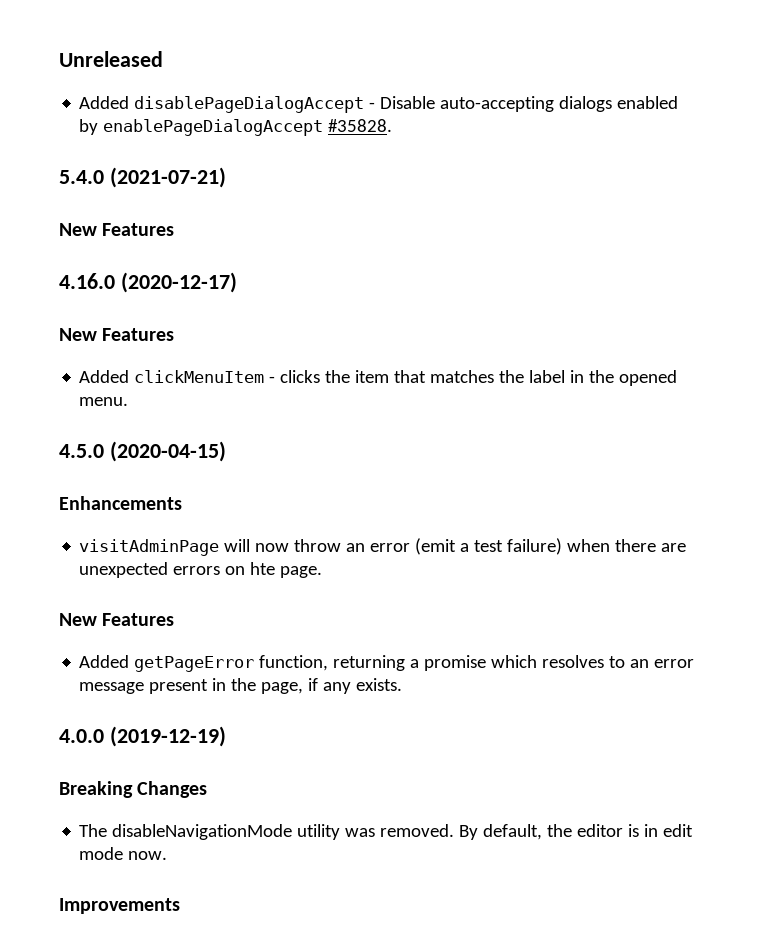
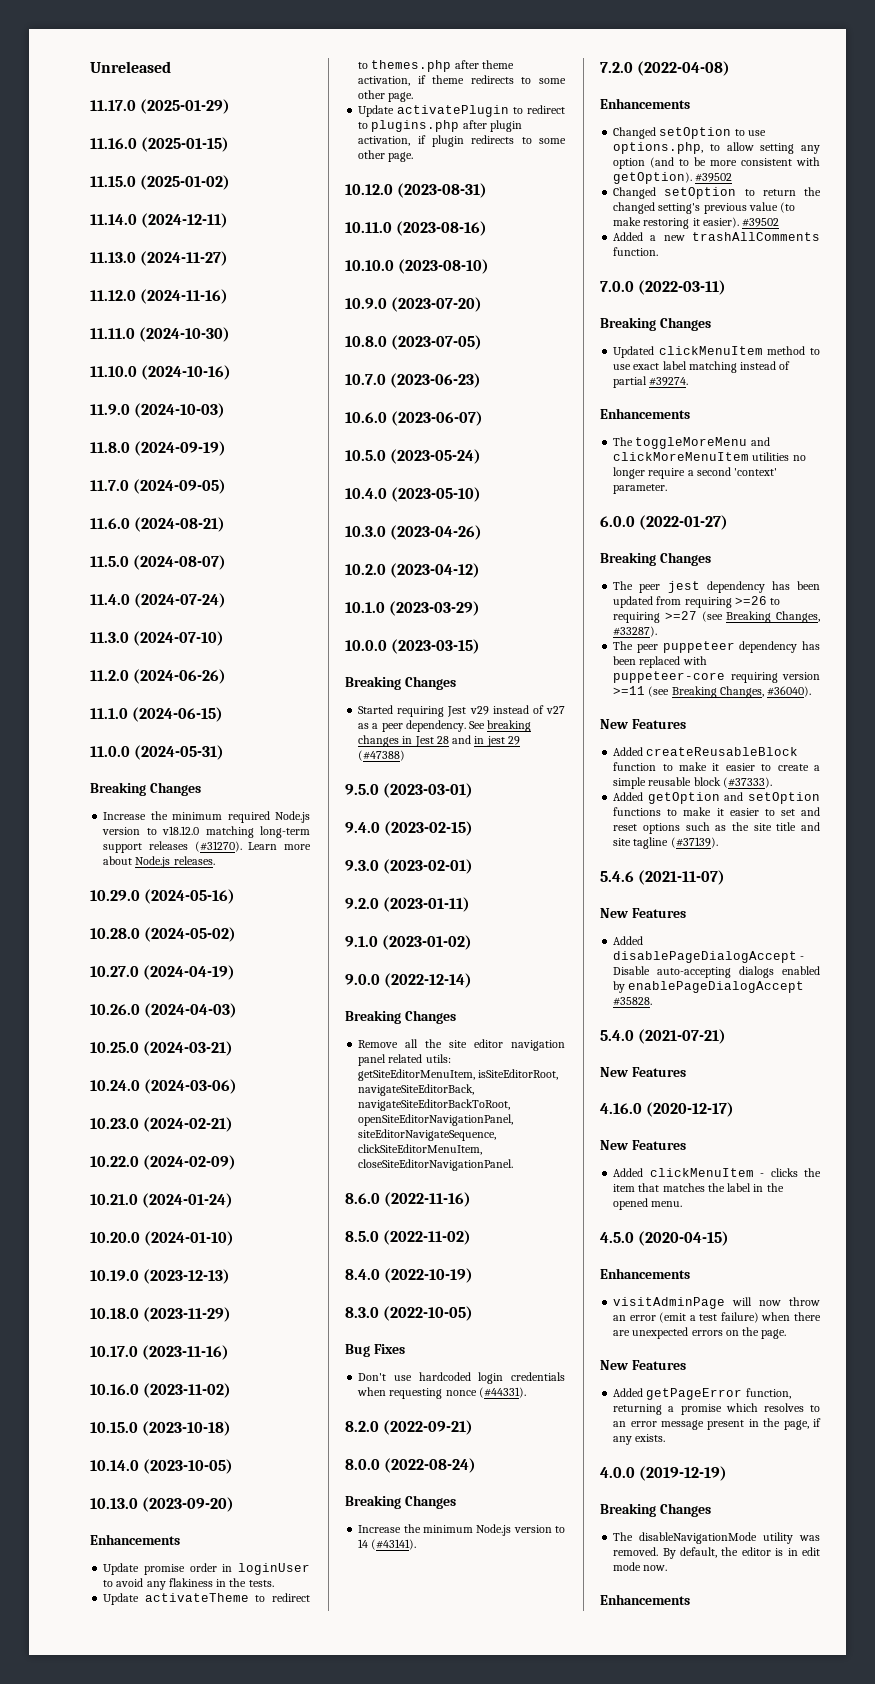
(163, 59) none -> [90,99,231,114] [90,137,230,152] [90,175,231,190] [90,213,229,228] [90,251,229,266] [90,289,229,304] [90,327,231,342] [90,365,232,380] [90,403,226,418] [90,441,227,456] [90,479,227,494] [90,517,226,532] [90,555,227,570] [90,593,227,608] [90,631,225,646] [90,669,227,684] [90,707,224,722] [90,745,225,760] [90,782,201,796] [103,811,310,823] [102,826,310,838] [103,841,311,853] [103,856,215,868] [90,889,236,904] [90,927,237,942] [90,965,236,980] [90,1003,238,1018] [90,1041,234,1056] [90,1079,238,1094] [90,1117,234,1132] [90,1155,237,1170] [90,1193,234,1208] [90,1231,235,1246] [90,1269,231,1284] [90,1307,232,1322] [90,1345,230,1360] [90,1383,232,1398] [90,1421,232,1436] [90,1459,234,1474] [90,1497,235,1512] [90,1534,180,1545] [103,1563,310,1575] [103,1578,274,1590] [103,1593,310,1605] [358,60,514,72] [358,75,566,86] [358,90,414,102] [358,105,565,117] [358,120,522,132] [358,135,566,147] [358,150,414,162] [345,183,488,198] [345,221,488,236] [345,259,490,274] [345,297,483,312] [345,335,483,350] [345,373,482,388] [345,411,484,426] [345,449,482,464] [345,487,482,502] [345,525,483,540] [345,563,481,578] [345,601,481,616] [345,639,481,654] [345,676,456,690] [358,705,565,717] [358,720,532,732] [358,735,520,747] [358,750,406,761] [345,783,474,798] [345,821,474,836] [345,859,474,874] [345,897,471,912] [345,935,473,950] [345,973,473,988] [345,1010,456,1024] [358,1039,565,1051] [358,1054,451,1066] [358,1069,559,1081] [358,1084,475,1096] [358,1099,511,1111] [358,1114,514,1126] [358,1129,497,1141] [358,1144,483,1155] [358,1159,514,1171] [345,1192,472,1207] [345,1230,472,1245] [345,1268,474,1283] [345,1306,474,1321] [345,1344,405,1357] [358,1372,565,1384] [357,1387,526,1399] [345,1420,474,1435] [345,1458,477,1473] [345,1495,456,1509] [358,1524,565,1536] [358,1539,417,1550] [600,61,731,76] [600,98,690,109] [613,127,766,139] [613,142,820,154] [613,157,820,169] [613,172,733,184] [613,187,821,199] [613,202,796,214] [613,217,780,229] [613,232,820,241] [613,247,659,256] [600,280,727,295] [600,317,711,331] [613,346,820,358] [613,361,791,373] [613,376,689,388] [600,408,690,419] [613,437,770,449] [613,452,806,461] [613,467,778,479] [613,484,668,494] [600,515,729,530] [600,552,711,566] [613,581,820,593] [613,596,781,608] [613,611,820,623] [613,626,658,637] [613,641,820,653] [613,656,707,668] [613,671,820,683] [613,686,812,698] [600,719,686,729] [613,747,799,756] [613,762,820,771] [613,777,772,789] [613,792,820,804] [613,807,820,816] [613,822,820,834] [613,837,718,849] [600,870,726,885] [600,908,686,918] // 11.17.0 (2025-01-29) // 11.16.0 (2025-01-15) // 11.15.0 (2025-01-02) // 11.14.0 (2024-12-11) // 11.13.0 (2024-11-27) // 11.12.0 (2024-11-16) // 11.11.0 (2024-10-30) // 11.10.0 (2024-10-16) // 11.9.0 (2024-10-03) // 11.8.0 (2024-09-19) // 11.7.0 (2024-09-05) // 11.6.0 (2024-08-21) // 11.5.0 (2024-08-07) // 11.4.0 (2024-07-24) // 11.3.0 (2024-07-10) // 11.2.0 (2024-06-26) // 11.1.0 (2024-06-15) // 11.0.0 (2024-05-31) // Breaking Changes // Increase the minimum required Node.js version to v18.12.0 matching long-term support releases (#31270). Learn more about Node.js releases. // 10.29.0 (2024-05-16) // 10.28.0 (2024-05-02) // 10.27.0 (2024-04-19) // 10.26.0 (2024-04-03) // 10.25.0 (2024-03-21) // 10.24.0 (2024-03-06) // 10.23.0 (2024-02-21) // 10.22.0 (2024-02-09) // 10.21.0 (2024-01-24) // 10.20.0 (2024-01-10) // 10.19.0 (2023-12-13) // 10.18.0 (2023-11-29) // 10.17.0 (2023-11-16) // 10.16.0 (2023-11-02) // 10.15.0 (2023-10-18) // 10.14.0 (2023-10-05) // 10.13.0 (2023-09-20) // Enhancements // Update promise order in loginUser to avoid any flakiness in the tests. // Update activateTheme to redirect to themes.php after theme activation, if theme redirects to some other page. // Update activatePlugin to redirect to plugins.php after plugin activation, if plugin redirects to some other page. // 10.12.0 (2023-08-31) // 10.11.0 (2023-08-16) // 10.10.0 (2023-08-10) // 10.9.0 (2023-07-20) // 10.8.0 (2023-07-05) // 10.7.0 (2023-06-23) // 10.6.0 (2023-06-07) // 10.5.0 (2023-05-24) // 10.4.0 (2023-05-10) // 10.3.0 (2023-04-26) // 10.2.0 (2023-04-12) // 10.1.0 (2023-03-29) // 10.0.0 (2023-03-15) // Breaking Changes // Started requiring Jest v29 instead of v27 as a peer dependency. See breaking changes in Jest 28 and in jest 29 (#47388) // 9.5.0 (2023-03-01) // 9.4.0 (2023-02-15) // 9.3.0 (2023-02-01) // 9.2.0 (2023-01-11) // 9.1.0 (2023-01-02) // 9.0.0 (2022-12-14) // Breaking Changes // Remove all the site editor navigation panel related utils: getSiteEditorMenuItem, isSiteEditorRoot, navigateSiteEditorBack, navigateSiteEditorBackToRoot, openSiteEditorNavigationPanel, siteEditorNavigateSequence, clickSiteEditorMenuItem, closeSiteEditorNavigationPanel. // 8.6.0 (2022-11-16) // 8.5.0 (2022-11-02) // 8.4.0 (2022-10-19) // 8.3.0 (2022-10-05) // Bug Fixes // Don't use hardcoded login credentials when requesting nonce (#44331). // 8.2.0 (2022-09-21) // 8.0.0 (2022-08-24) // Breaking Changes // Increase the minimum Node.js version to 14 (#43141). // 7.2.0 (2022-04-08) // Enhancements // Changed setOption to use options.php, to allow setting any option (and to be more consistent with getOption). #39502 // Changed setOption to return the changed setting's previous value (to make restoring it easier). #39502 // Added a new trashAllComments function. // 7.0.0 (2022-03-11) // Breaking Changes // Updated clickMenuItem method to use exact label matching instead of partial #39274. // Enhancements // The toggleMoreMenu and clickMoreMenuItem utilities no longer require a second 'context' parameter. // 6.0.0 (2022-01-27) // Breaking Changes // The peer jest dependency has been updated from requiring >=26 to requiring >=27 (see Breaking Changes, #33287). // The peer puppeteer dependency has been replaced with puppeteer-core requiring version >=11 (see Breaking Changes, #36040). // New Features // Added createReusableBlock function to make it easier to create a simple reusable block (#37333). // Added getOption and setOption functions to make it easier to set and reset options such as the site title and site tagline (#37139). // 5.4.6 (2021-11-07) // New Features
[250,562,276,575] hte -> [742,1327,760,1336] the
[59,898,180,914] Improvements -> [600,1594,690,1605] Enhancements

